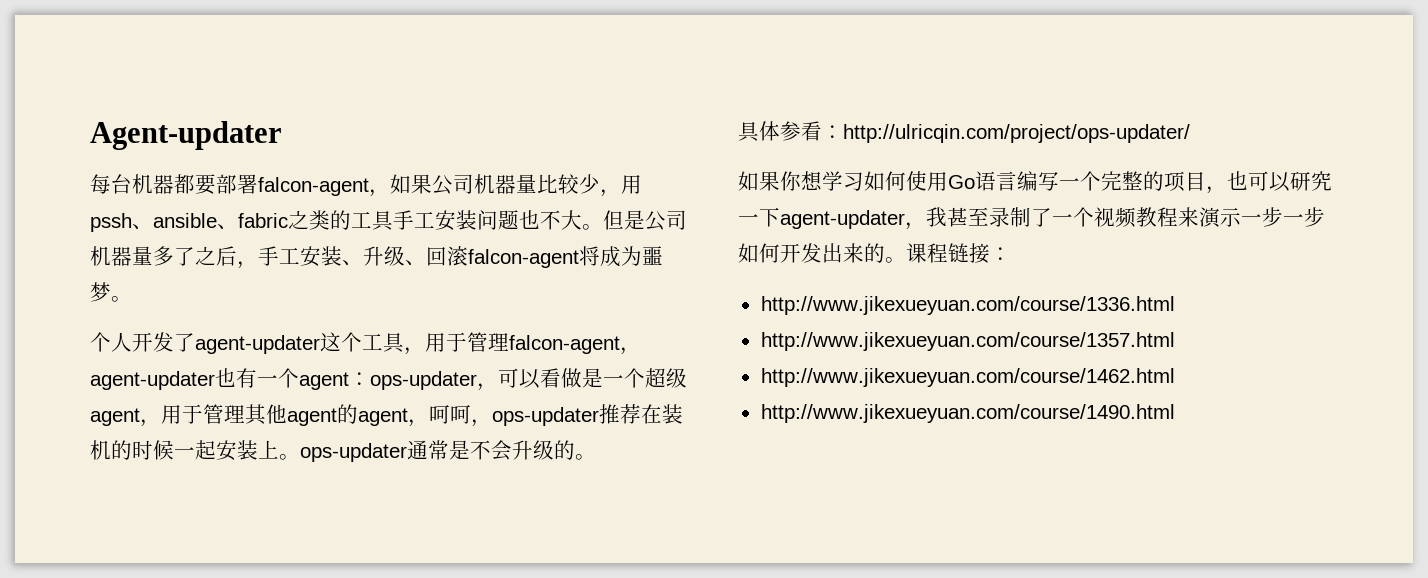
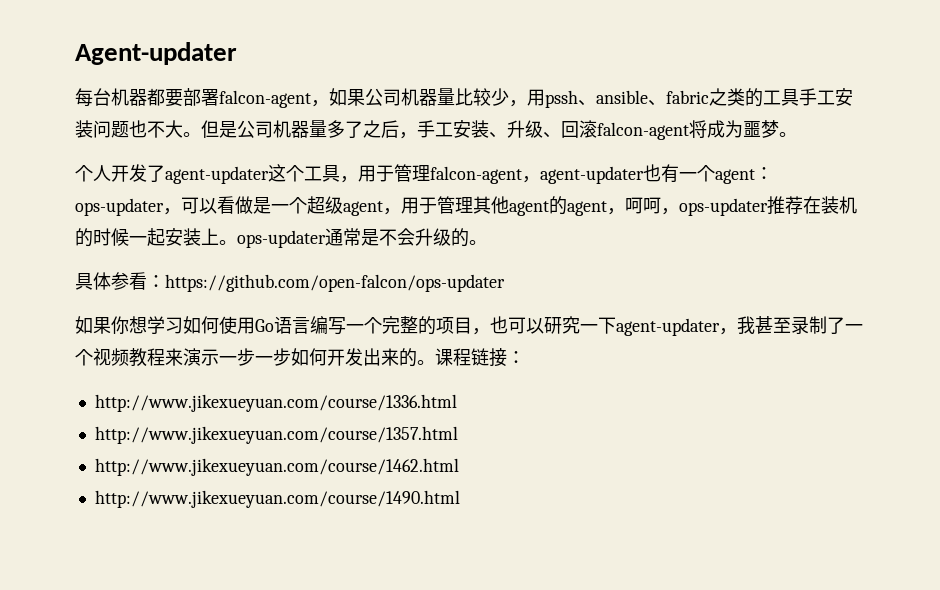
[843,124,1190,143] http://ulricqin.com/project/ops-updater/ -> [165,274,505,292] https://github.com/open-falcon/ops-updater

